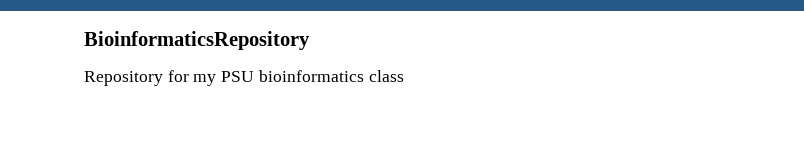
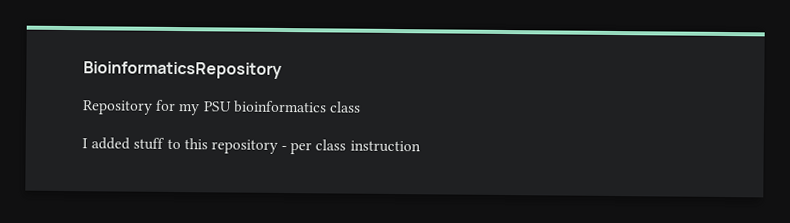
(404, 76) none -> [82,137,421,155] // I added stuff to this repository - per class instruction

